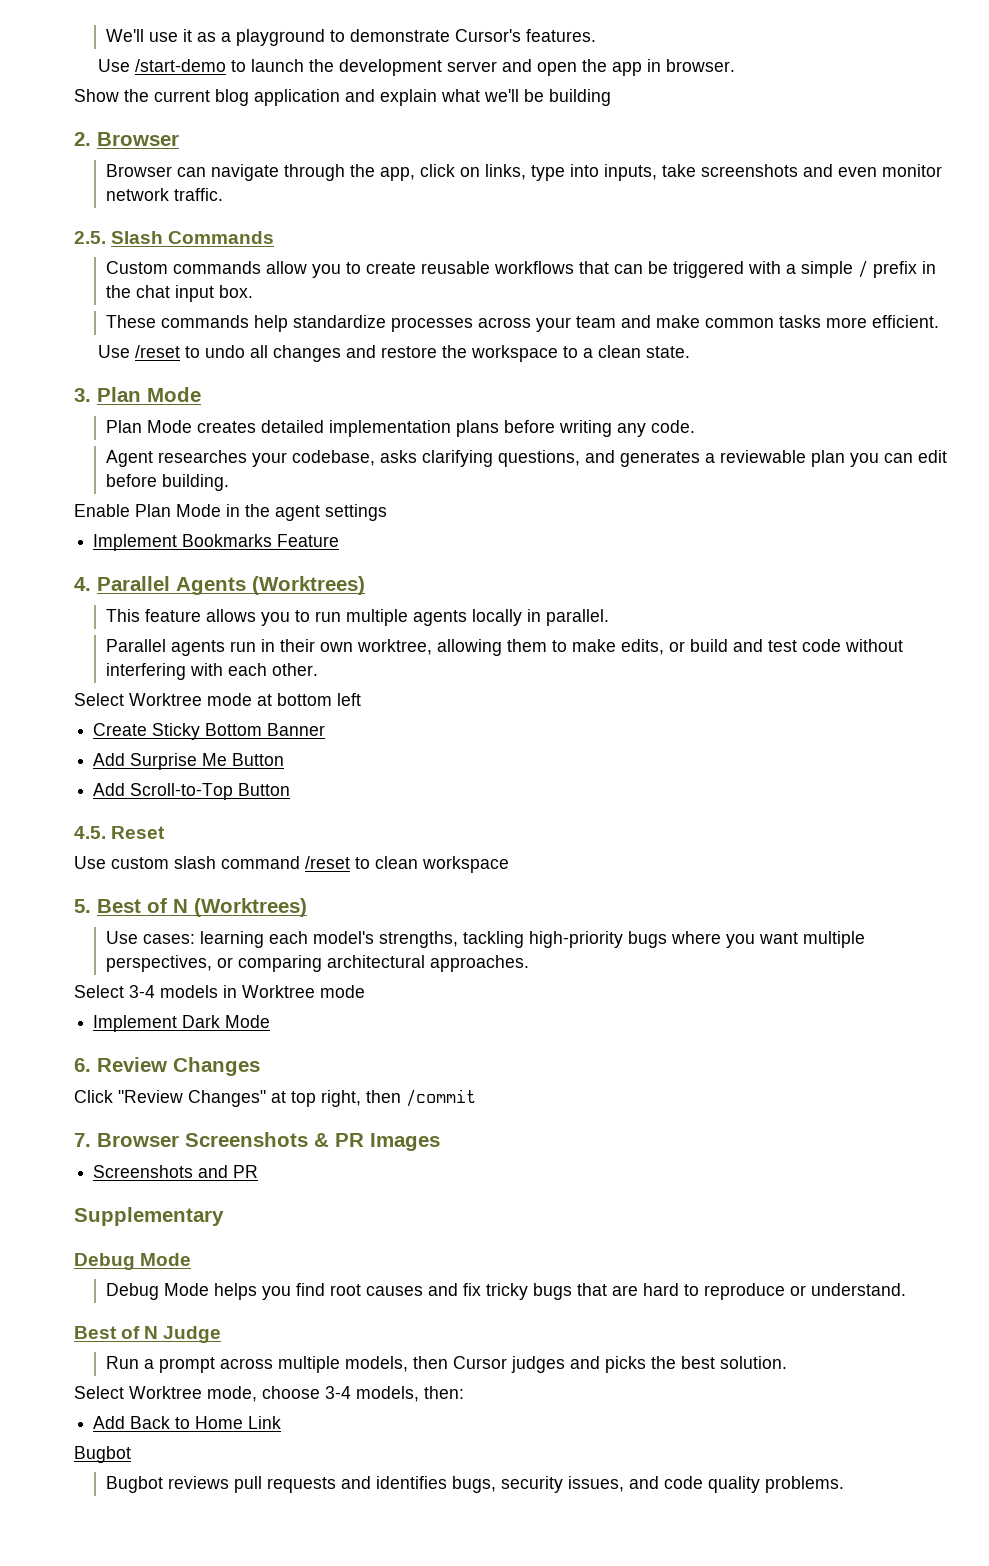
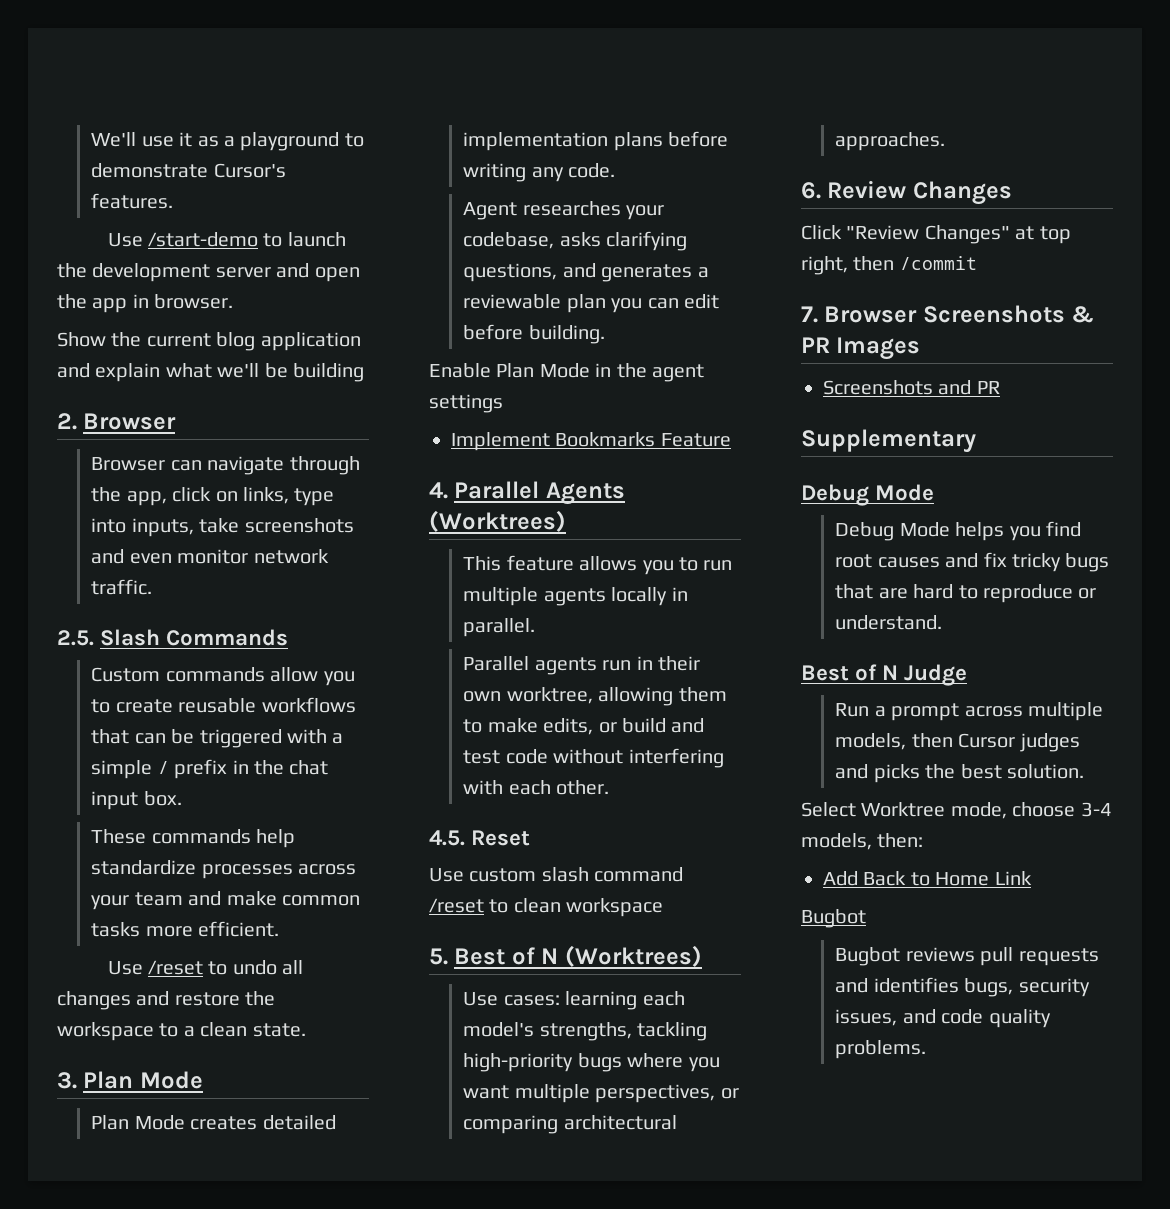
[74,693,361,706] [93,723,326,740] [93,753,285,770] [93,783,291,800] // Select Worktree mode at bottom left // Create Sticky Bottom Banner // Add Surprise Me Button // Add Scroll-to-Top Button -> (610, 787) none
[74,985,365,998] [93,1015,271,1032] // Select 3-4 models in Worktree mode // Implement Dark Mode -> (946, 141) none

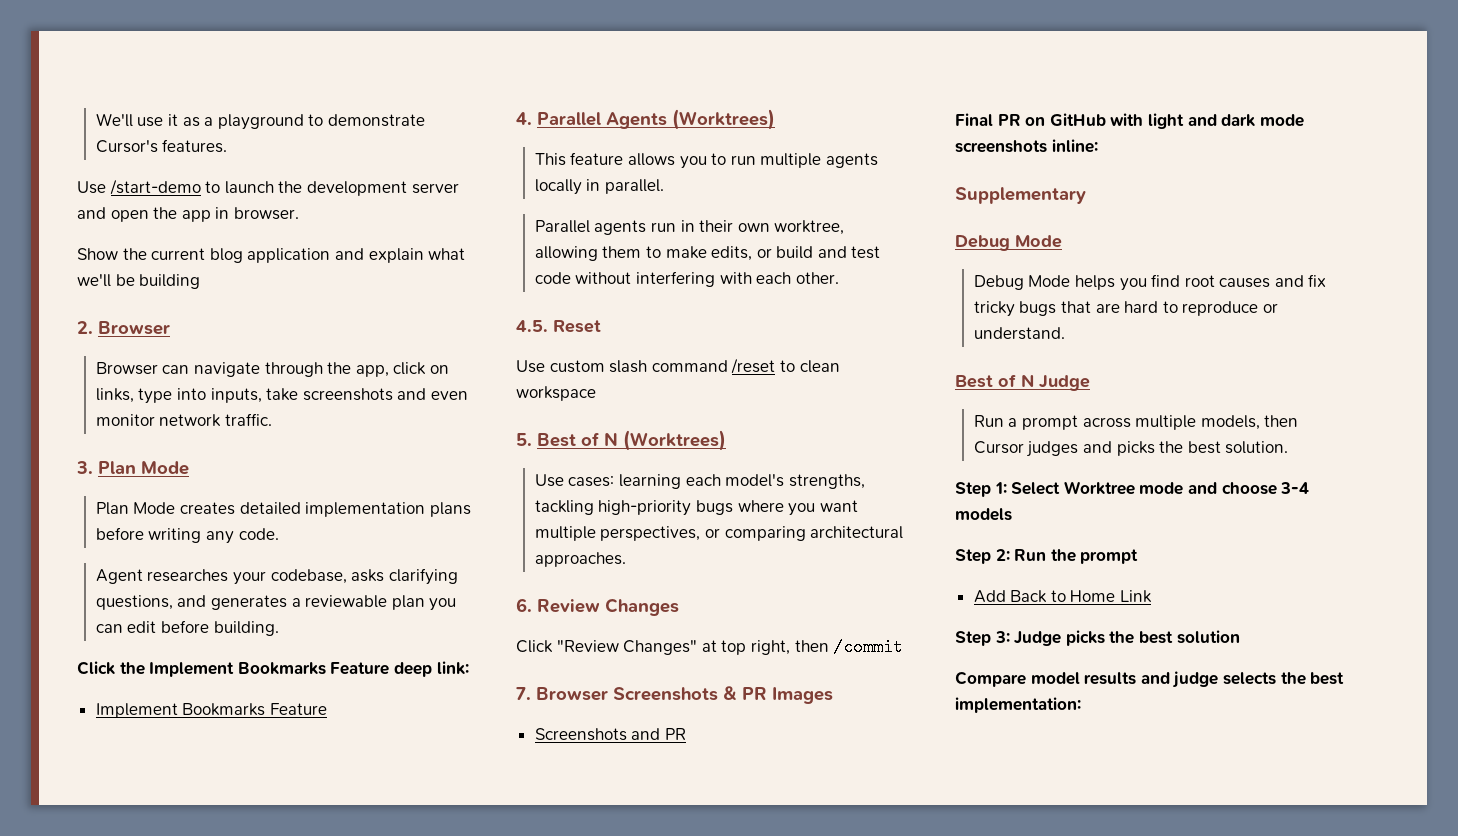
[57,629,289,646] [91,667,355,686] [91,697,356,713] [91,729,344,748] [91,759,329,779] [91,791,182,810] [91,829,296,848] [91,860,357,879] [91,891,361,910] [91,921,280,937] [107,960,304,975] [57,991,276,1010] [57,1022,306,1041] // 2.5. Slash Commands // Custom commands allow you to create reusable workflows that can be triggered with a simple / prefix in the chat input box. // These commands help standardize processes across your team and make common tasks more efficient. // Use /reset to undo all changes and restore the workspace to a clean state. -> (272, 419) none
[429,363,704,382] [429,394,503,413] Enable Plan Mode in the agent settings -> [77,661,469,677] Click the Implement Bookmarks Feature deep link:
(1000, 387) none -> [955,113,1304,129] [955,139,1098,153] // Final PR on GitHub with light and dark mode screenshots inline:
[801,802,1112,819] [801,833,924,850] Select Worktree mode, choose 3-4 models, then: -> [955,481,1310,497] [955,508,1012,521] [955,549,1139,564] Step 1: Select Worktree mode and choose 3-4 models // Step 2: Run the prompt
[801,909,866,928] [835,947,1099,966] [835,977,1090,997] [835,1009,1051,1028] [835,1040,927,1059] Bugbot // Bugbot reviews pull requests and identifies bugs, security issues, and code quality problems. -> [955,630,1240,646] [955,671,1345,688] [955,697,1081,713] Step 3: Judge picks the best solution // Compare model results and judge selects the best implementation:

